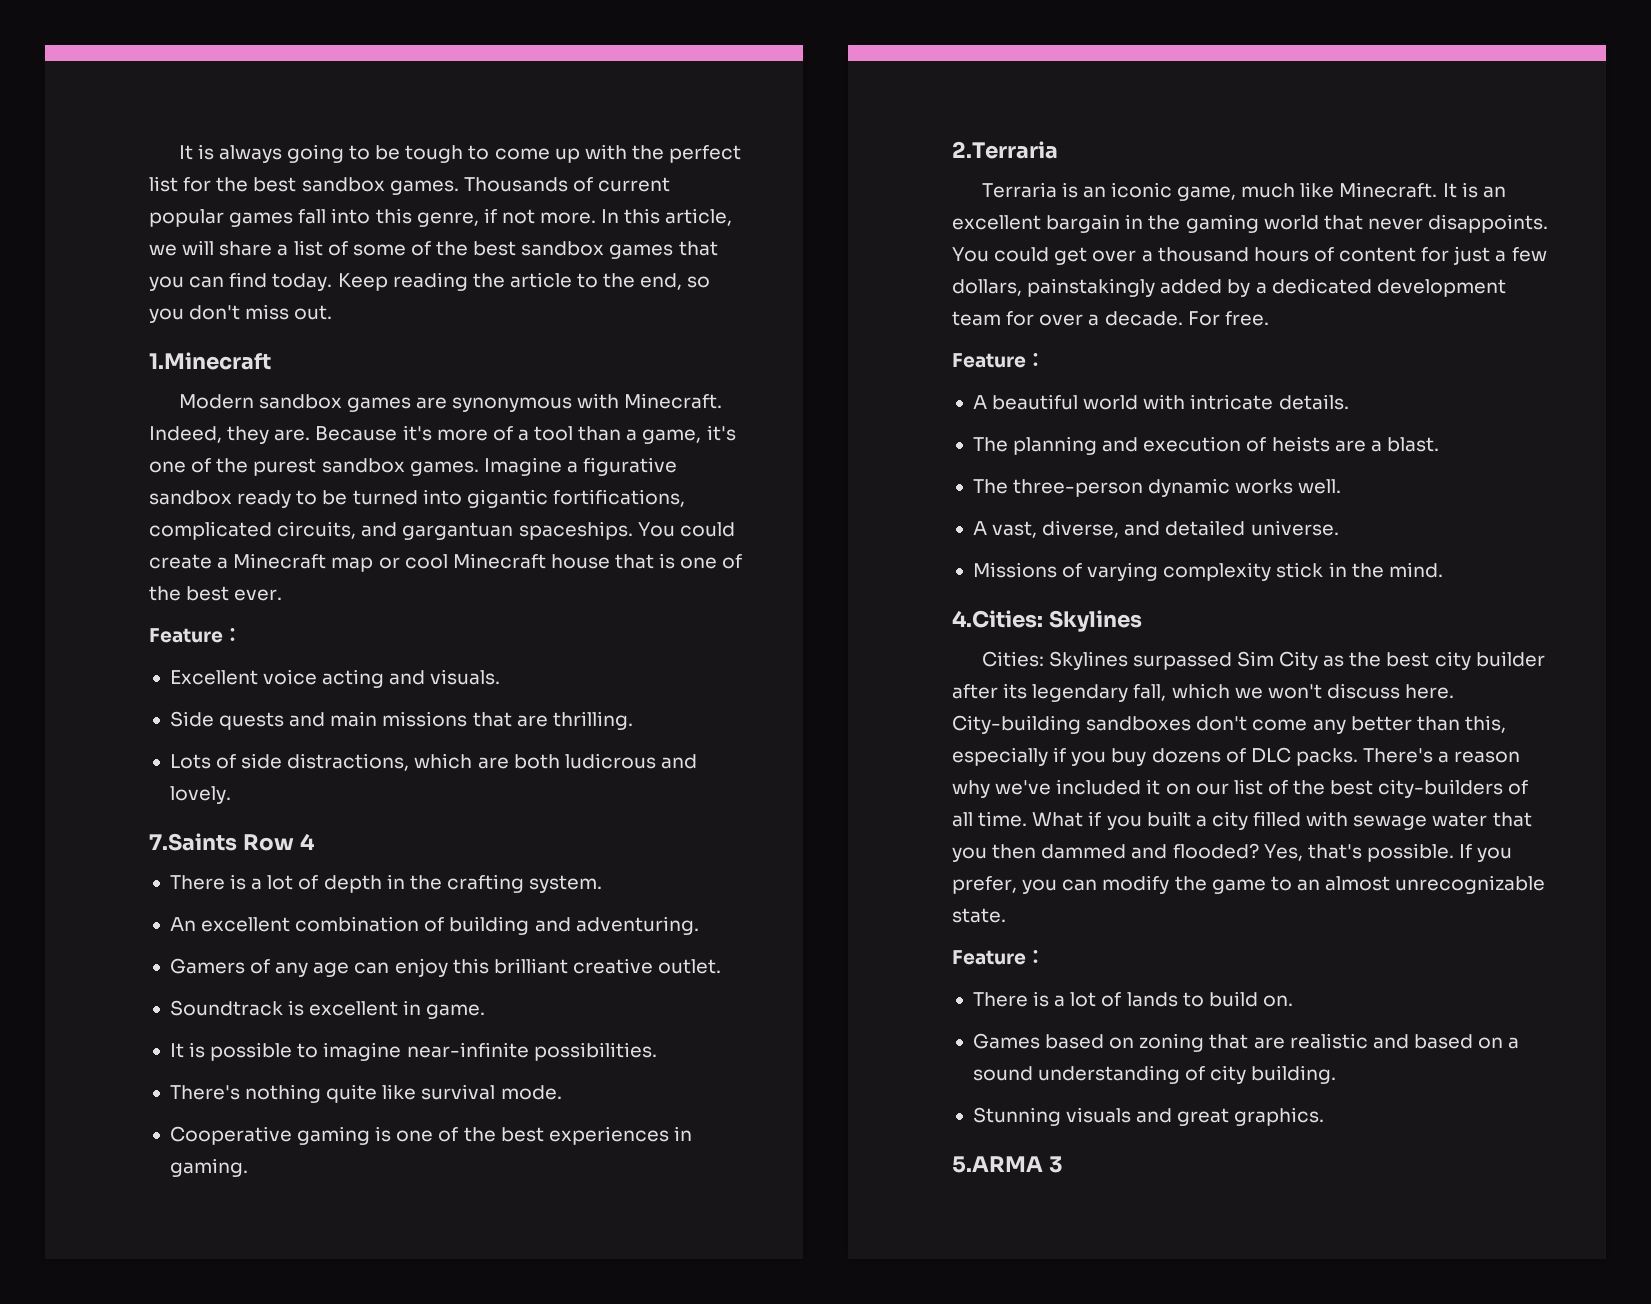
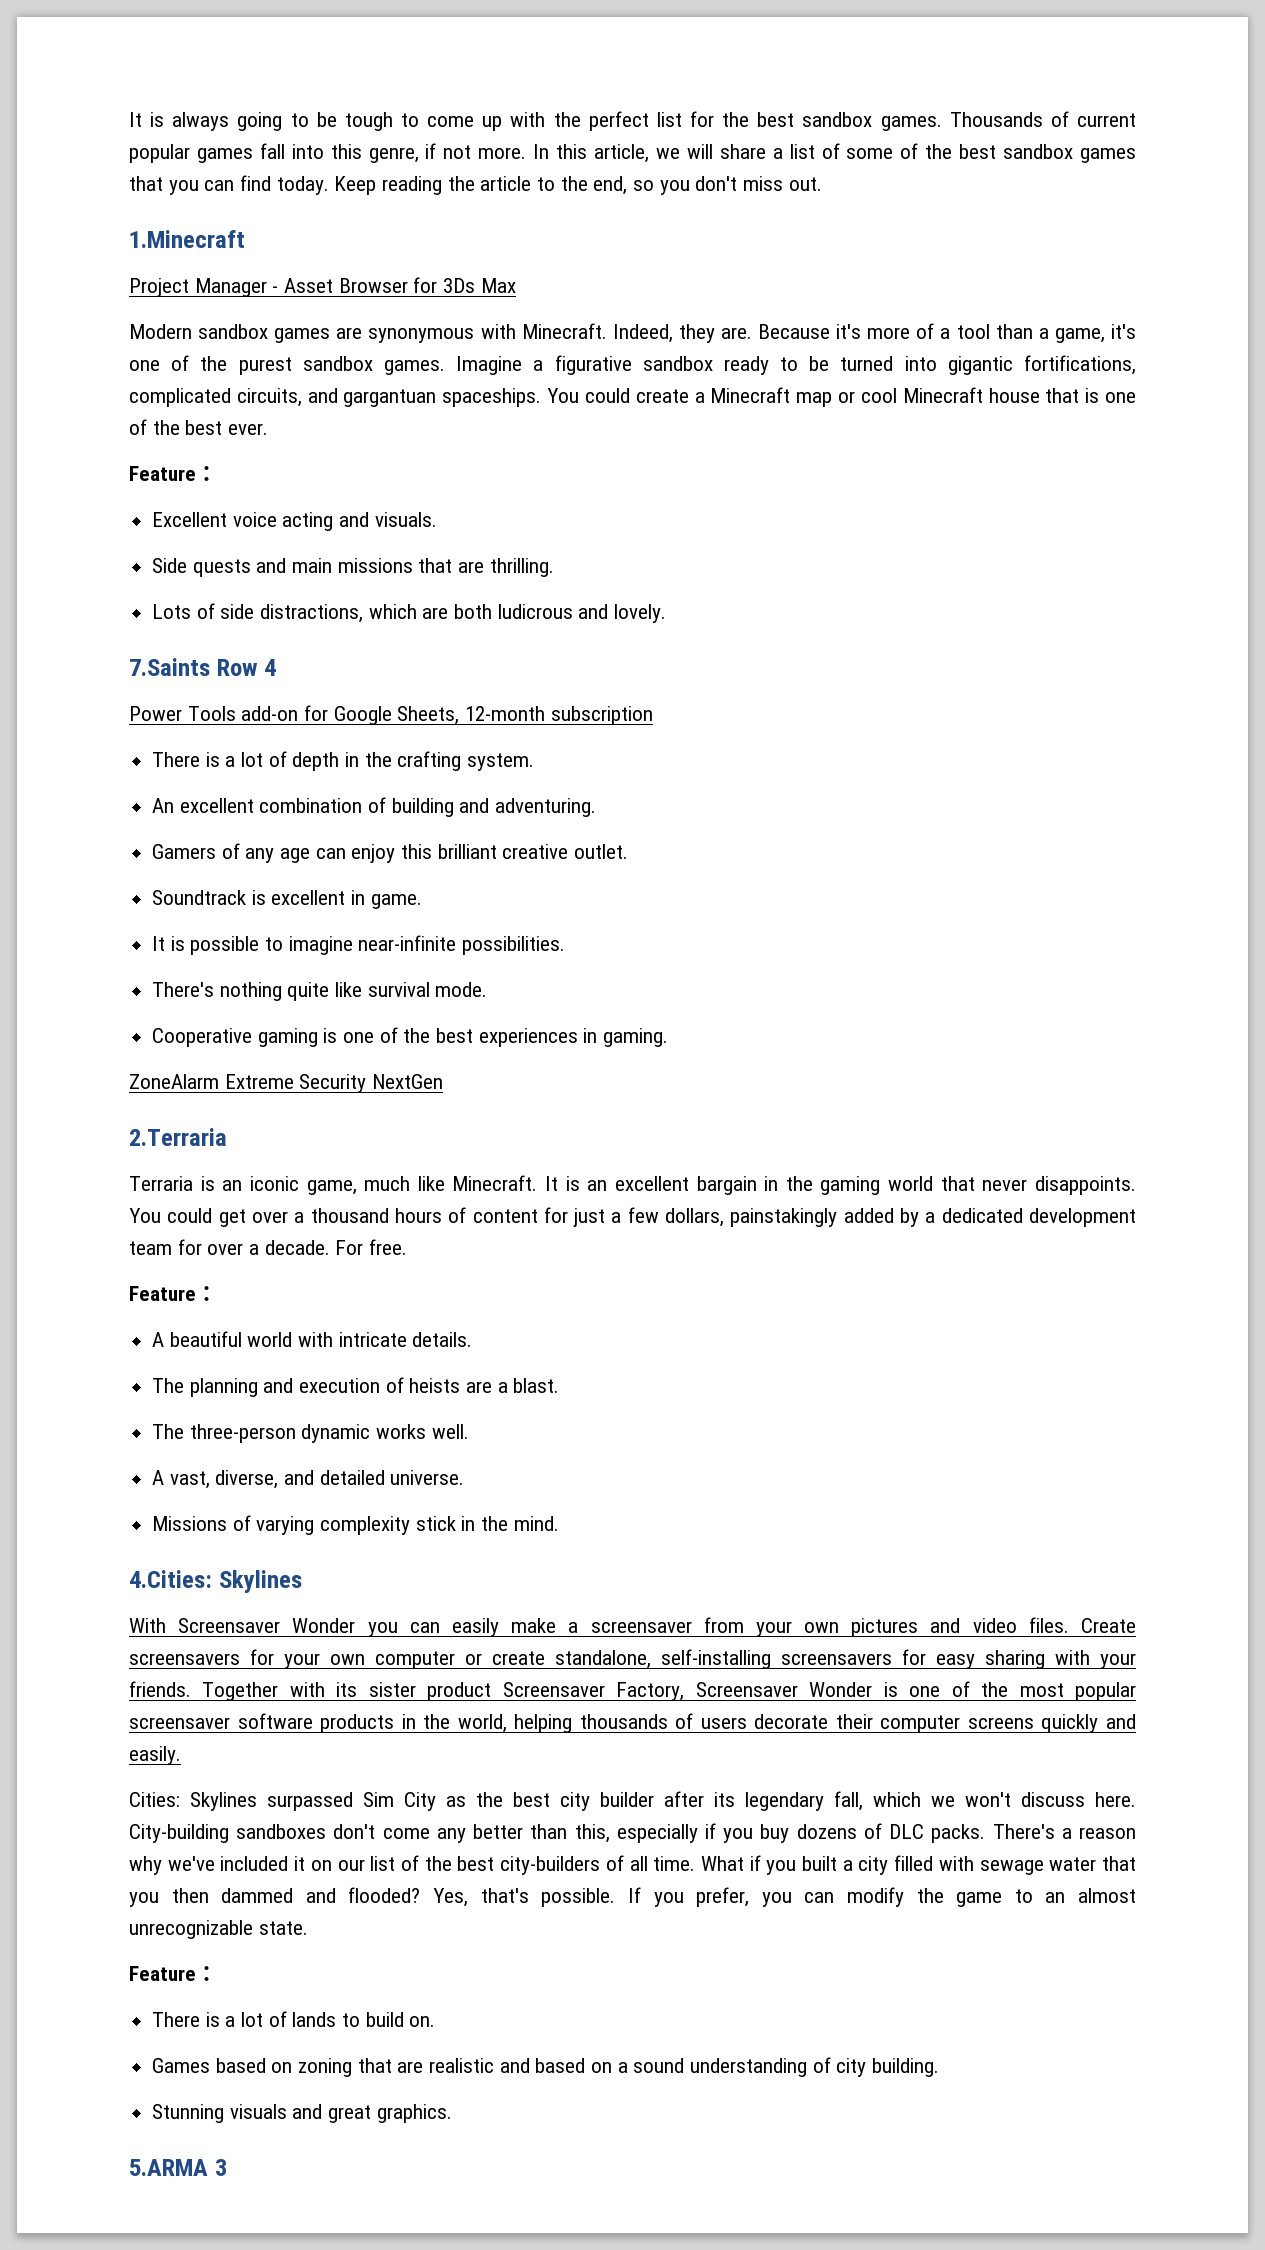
(271, 361) none -> [129,277,516,297] // Project Manager - Asset Browser for 3Ds Max
(314, 841) none -> [129,705,653,725] // Power Tools add-on for Google Sheets, 12-month subscription
(248, 1167) none -> [129,1074,444,1093] // ZoneAlarm Extreme Security NextGen
(1142, 621) none -> [129,1617,1136,1637] [129,1649,1136,1669] [129,1681,1137,1701] [129,1713,1136,1733] [129,1746,181,1765] // With Screensaver Wonder you can easily make a screensaver from your own pictures and video files. Create screensavers for your own computer or create standalone, self-installing screensavers for easy sharing with your friends. Together with its sister product Screensaver Factory, Screensaver Wonder is one of the most popular screensaver software products in the world, helping thousands of users decorate their computer screens quickly and easily.

